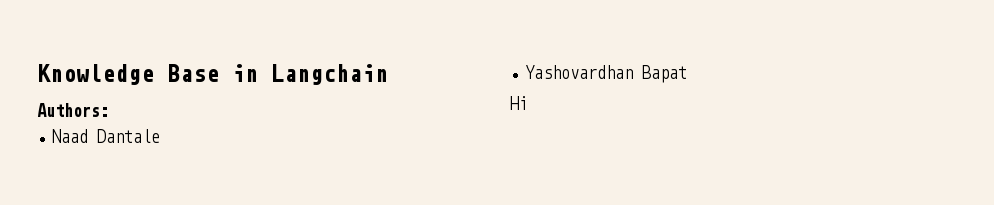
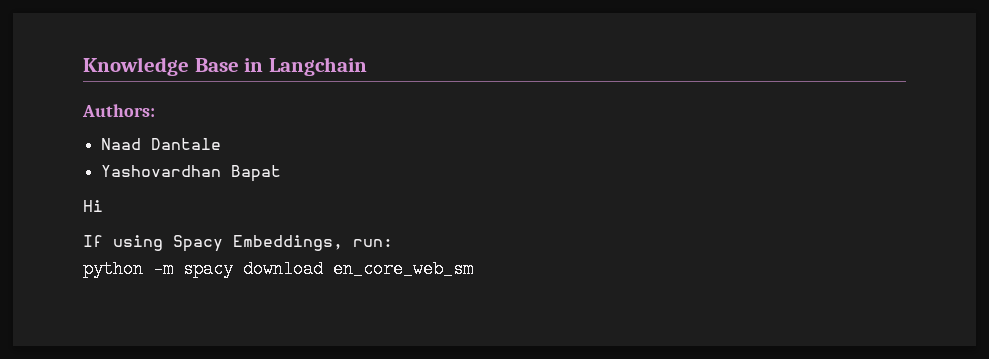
(528, 103) none -> [83,235,393,252] [83,260,473,278] // If using Spacy Embeddings, run: // python -m spacy download en_core_web_sm

